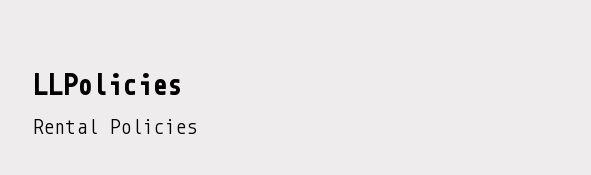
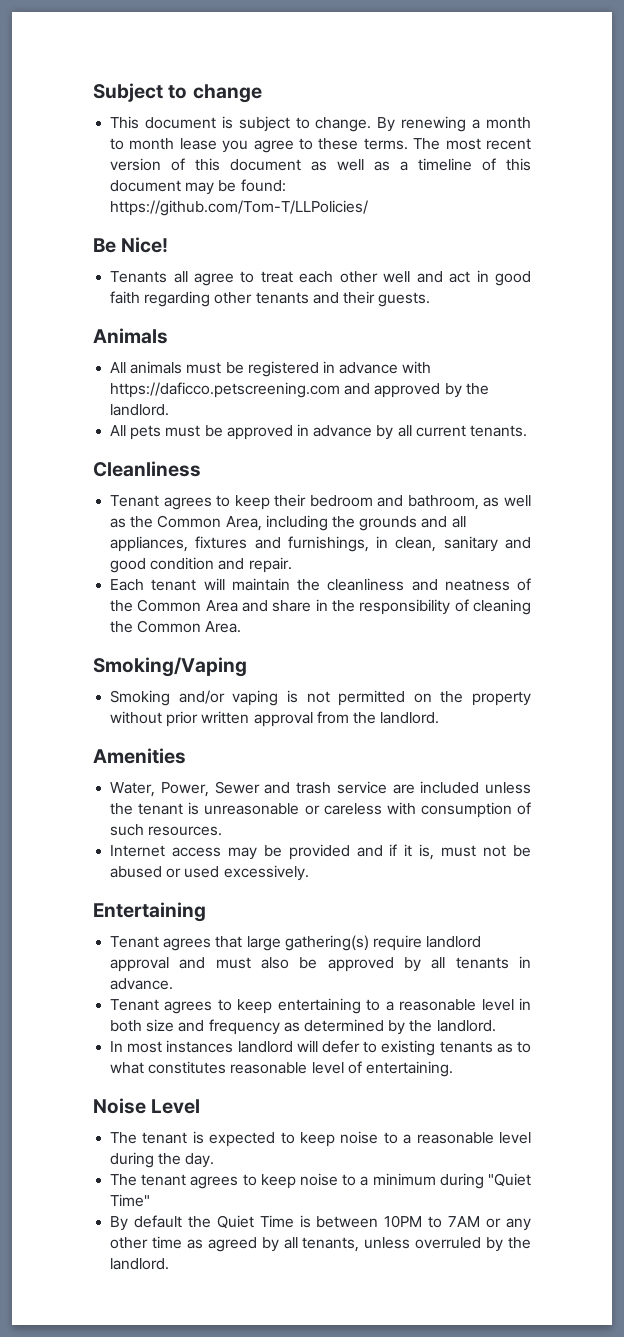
[32,73,182,95] [32,119,197,134] LLPolicies // Rental Policies -> [93,83,262,103] [110,116,531,132] [110,138,531,153] [110,158,531,171] [110,179,286,195] [110,200,369,216] [93,237,169,253] [110,270,531,286] [110,291,431,307] [93,328,168,344] [110,361,432,377] [110,382,489,398] [110,404,170,416] [110,424,527,440] [93,461,201,477] [110,494,531,510] [110,515,466,531] [110,536,531,552] [110,557,292,573] [110,578,531,591] [110,599,531,615] [110,620,242,633] [93,657,247,677] [110,690,531,706] [110,711,440,727] [93,748,186,764] [110,781,531,797] [110,802,531,818] [110,824,223,836] [110,844,531,860] [110,865,309,881] [93,902,206,922] [110,935,482,951] [110,956,531,972] [110,978,174,990] [110,998,531,1014] [110,1019,496,1035] [110,1040,531,1056] [110,1061,453,1077] [93,1098,201,1114] [110,1131,531,1147] [110,1152,215,1168] [110,1173,531,1189] [110,1194,151,1207] [110,1215,531,1231] [110,1236,531,1252] [110,1258,170,1270] Subject to change // This document is subject to change. By renewing a month to month lease you agree to these terms. The most recent version of this document as well as a timeline of this document may be found: https://github.com/Tom-T/LLPolicies/ // Be Nice! // Tenants all agree to treat each other well and act in good faith regarding other tenants and their guests. // Animals // All animals must be registered in advance with https://daficco.petscreening.com and approved by the landlord. // All pets must be approved in advance by all current tenants. // Cleanliness // Tenant agrees to keep their bedroom and bathroom, as well as the Common Area, including the grounds and all appliances, fixtures and furnishings, in clean, sanitary and good condition and repair. // Each tenant will maintain the cleanliness and neatness of the Common Area and share in the responsibility of cleaning the Common Area. // Smoking/Vaping // Smoking and/or vaping is not permitted on the property without prior written approval from the landlord. // Amenities // Water, Power, Sewer and trash service are included unless the tenant is unreasonable or careless with consumption of such resources. // Internet access may be provided and if it is, must not be abused or used excessively. // Entertaining // Tenant agrees that large gathering(s) require landlord approval and must also be approved by all tenants in advance. // Tenant agrees to keep entertaining to a reasonable level in both size and frequency as determined by the landlord. // In most instances landlord will defer to existing tenants as to what constitutes reasonable level of entertaining. // Noise Level // The tenant is expected to keep noise to a reasonable level during the day. // The tenant agrees to keep noise to a minimum during "Quiet Time" // By default the Quiet Time is between 10PM to 7AM or any other time as agreed by all tenants, unless overruled by the landlord.

